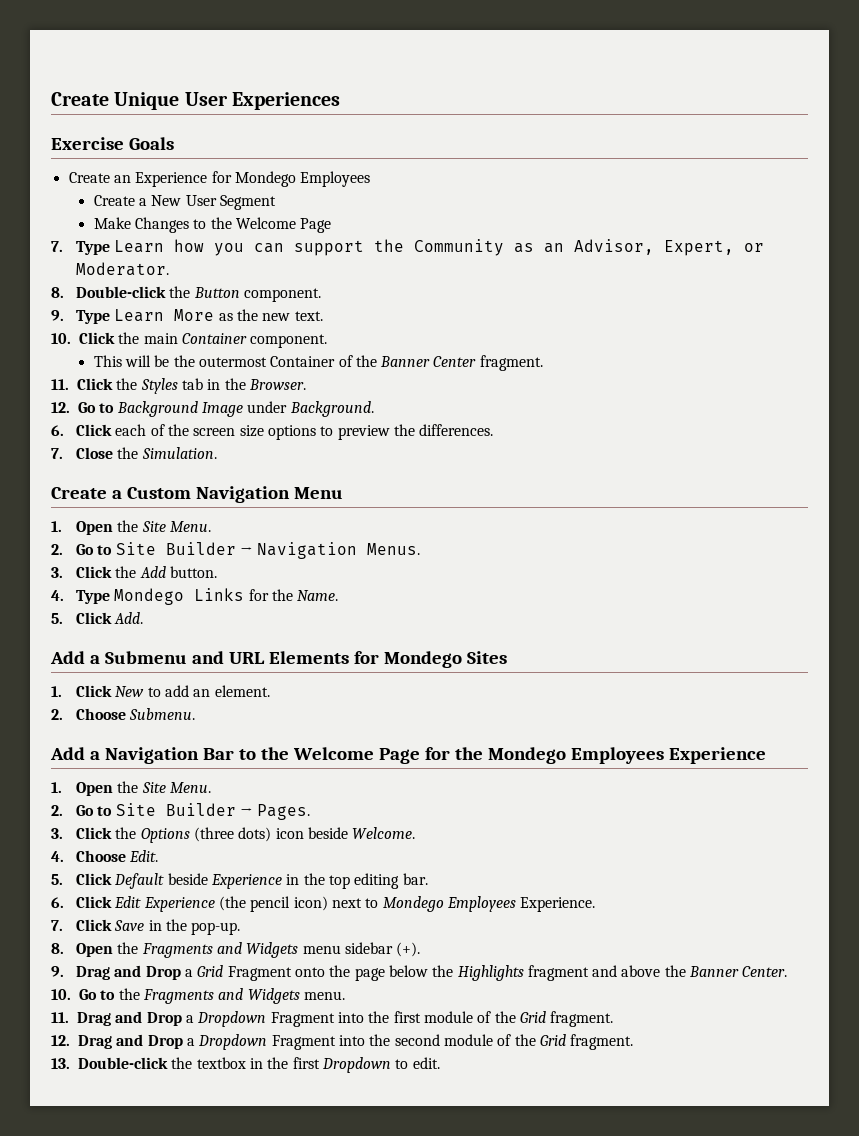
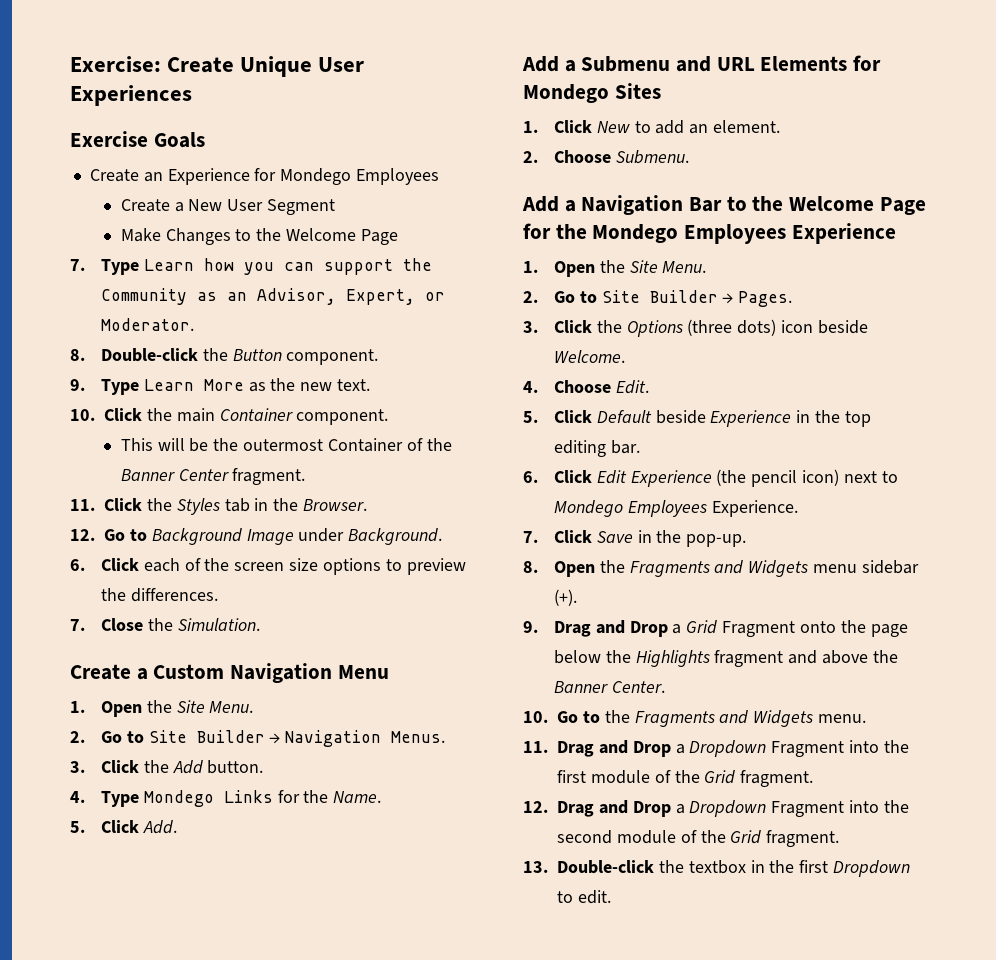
(51, 99) none -> [70,56,161,72] Exercise:

